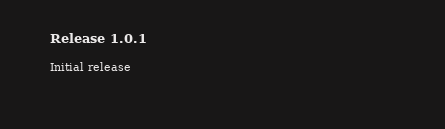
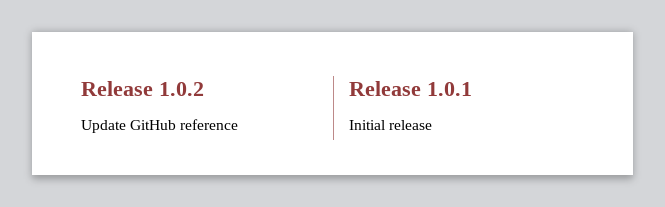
[50,33,105,43] Release -> [81,81,204,96] [81,119,239,133] [349,81,421,96] Release 1.0.2 // Update GitHub reference // Release

